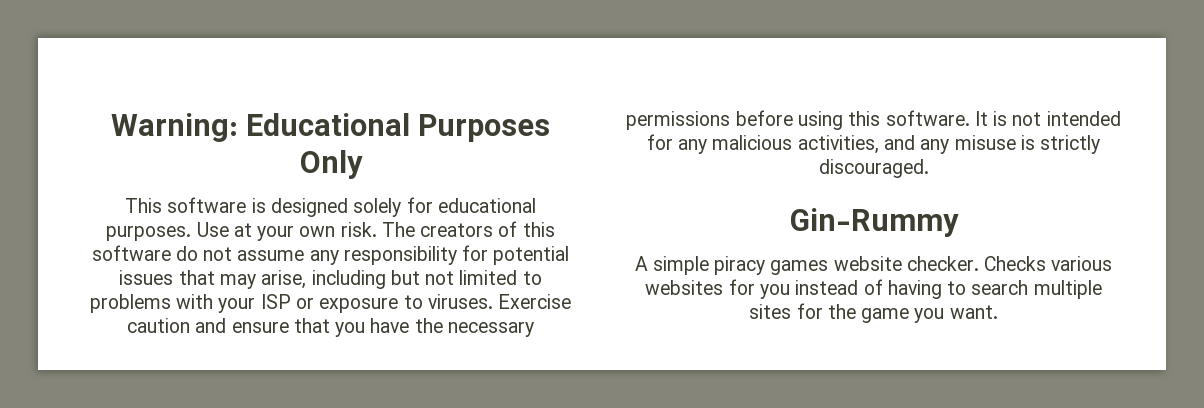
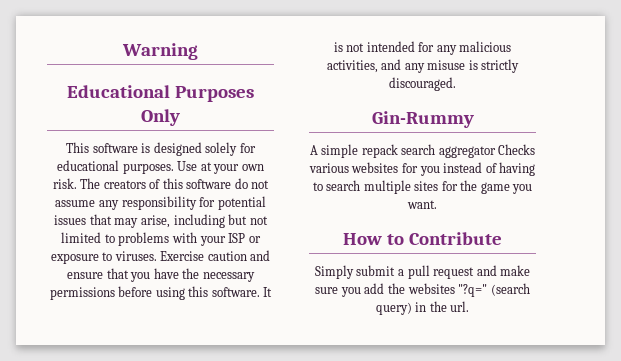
[110,113,238,142] Warning: -> [122,43,198,60] Warning //
[714,256,979,275] piracy games website checker. -> [361,144,496,158] repack search aggregator
(998, 312) none -> [343,232,502,245] [314,265,531,279] [315,283,530,297] [375,301,470,315] // How to Contribute // Simply submit a pull request and make sure you add the websites "?q=" (search query) in the url.

